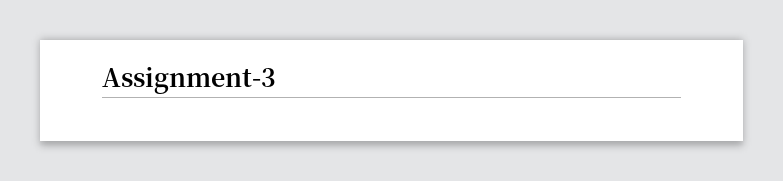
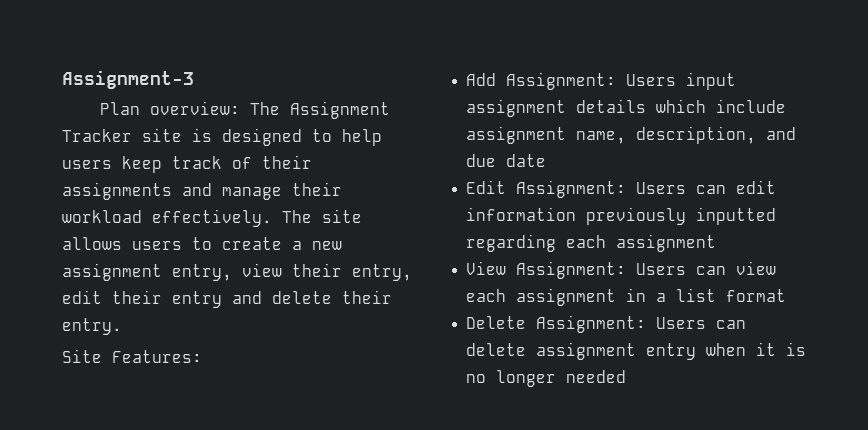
(276, 80) none -> [99,101,390,119] [62,128,382,146] [62,155,312,173] [62,182,342,200] [62,209,362,227] [62,237,342,250] [62,263,412,281] [62,290,392,308] [62,318,122,335] [62,349,202,363] [466,72,737,90] [466,99,787,117] [466,126,797,144] [466,154,547,167] [466,180,777,198] [466,207,777,225] [466,234,717,252] [466,261,777,279] [466,288,787,306] [466,315,747,333] [466,342,807,360] [466,370,627,387] // Plan overview: The Assignment Tracker site is designed to help users keep track of their assignments and manage their workload effectively. The site allows users to create a new assignment entry, view their entry, edit their entry and delete their entry. // Site Features: // Add Assignment: Users input assignment details which include assignment name, description, and due date // Edit Assignment: Users can edit information previously inputted regarding each assignment // View Assignment: Users can view each assignment in a list format // Delete Assignment: Users can delete assignment entry when it is no longer needed

